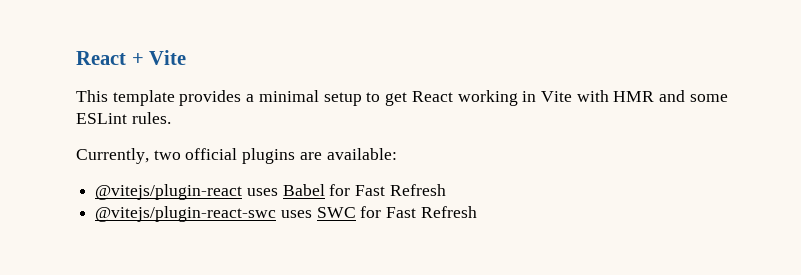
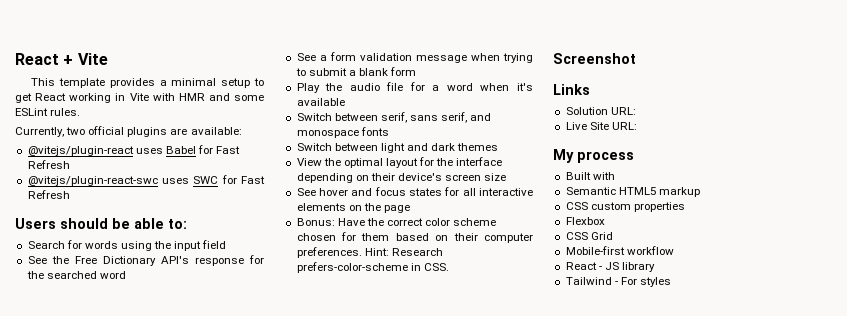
(477, 212) none -> [15,218,187,229] [27,240,227,251] [27,255,264,266] [26,271,126,279] [296,52,533,63] [295,67,417,76] [296,82,533,93] [296,98,345,106] [296,112,492,123] [296,127,389,138] [296,143,499,153] [296,157,503,168] [296,173,507,183] [296,187,533,196] [296,203,410,213] [296,218,497,226] [296,232,533,243] [296,247,443,258] [296,262,449,273] [553,53,636,64] [553,84,590,95] [565,107,636,115] [565,122,637,130] [553,149,634,163] [565,172,615,180] [565,187,700,197] [565,202,685,212] [565,217,605,225] [565,232,613,240] [565,246,674,255] [565,262,655,272] [565,277,671,287] // Users should be able to: // Search for words using the input field // See the Free Dictionary API's response for the searched word // See a form validation message when trying to submit a blank form // Play the audio file for a word when it's available // Switch between serif, sans serif, and monospace fonts // Switch between light and dark themes // View the optimal layout for the interface depending on their device's screen size // See hover and focus states for all interactive elements on the page // Bonus: Have the correct color scheme chosen for them based on their computer preferences. Hint: Research prefers-color-scheme in CSS. // Screenshot // Links // Solution URL: // Live Site URL: // My process // Built with // Semantic HTML5 markup // CSS custom properties // Flexbox // CSS Grid // Mobile-first workflow // React - JS library // Tailwind - For styles

